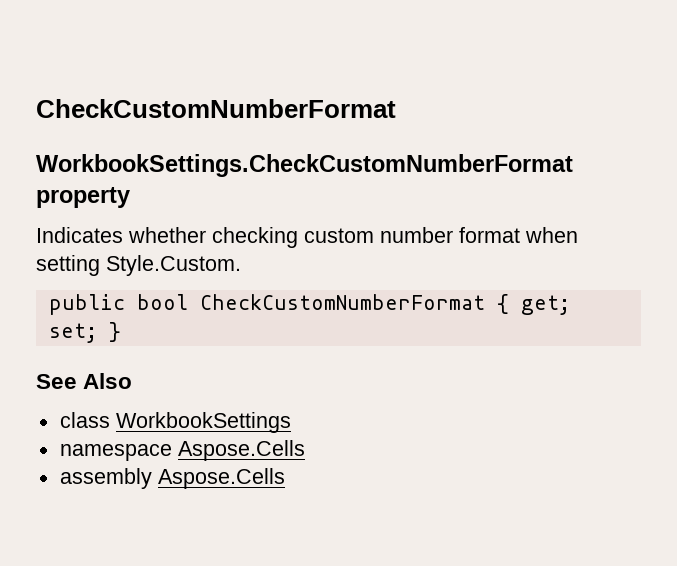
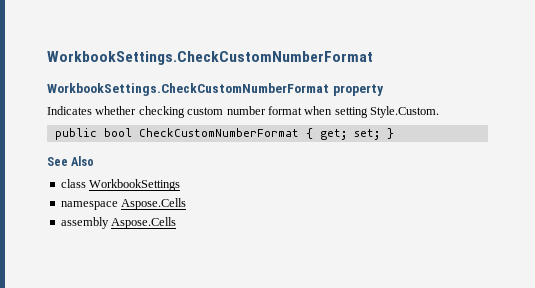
[36,99,396,118] CheckCustomNumberFormat -> [47,51,373,65] WorkbookSettings.CheckCustomNumberFormat

